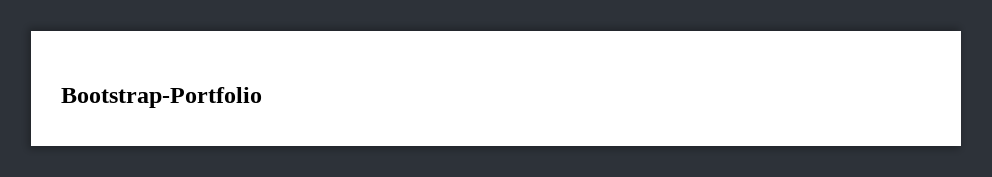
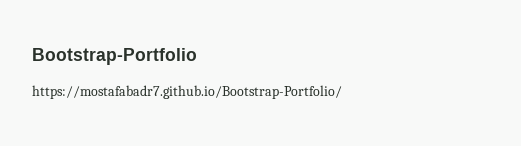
(262, 97) none -> [32,85,342,99] // https://mostafabadr7.github.io/Bootstrap-Portfolio/

